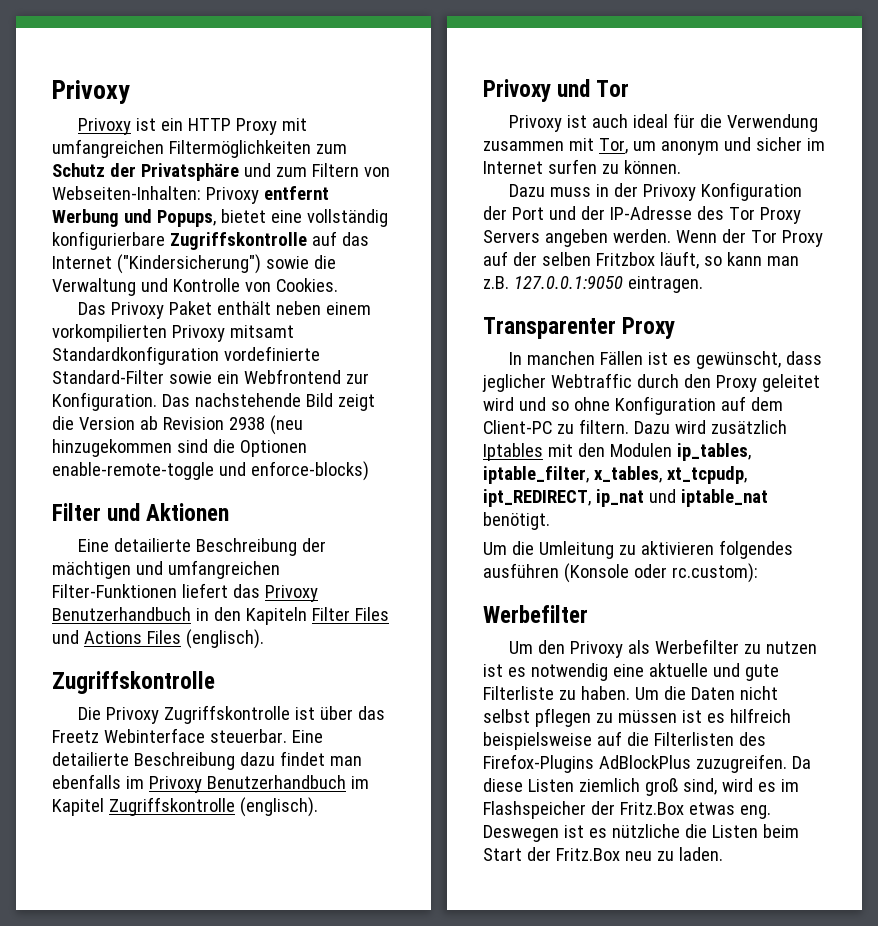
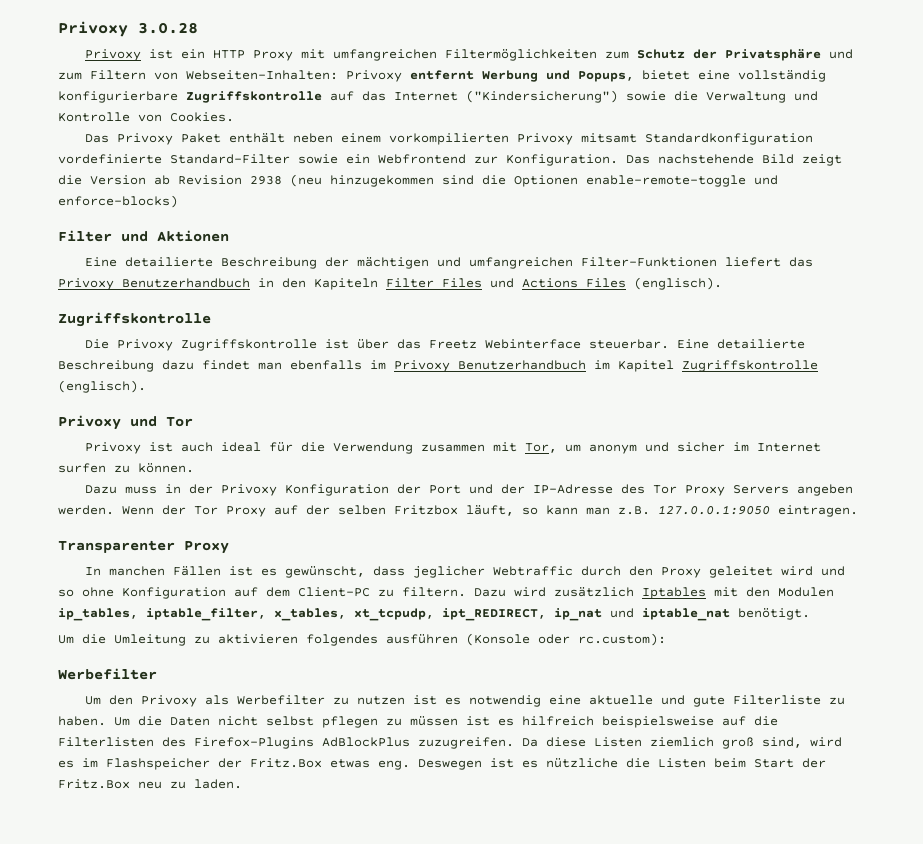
[52,80,130,104] Privoxy -> [58,21,198,37] Privoxy 3.0.28

